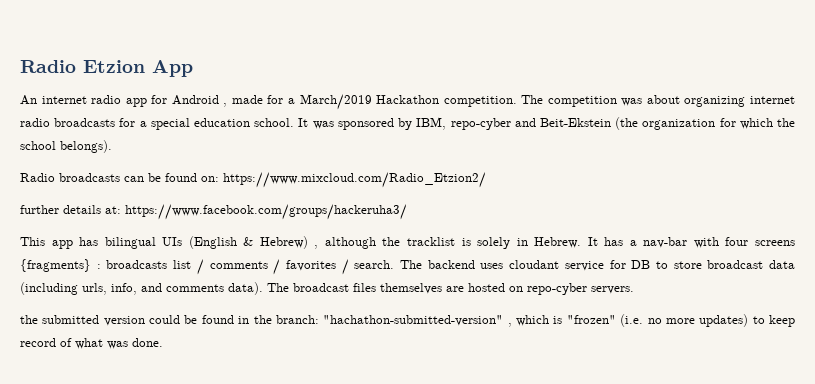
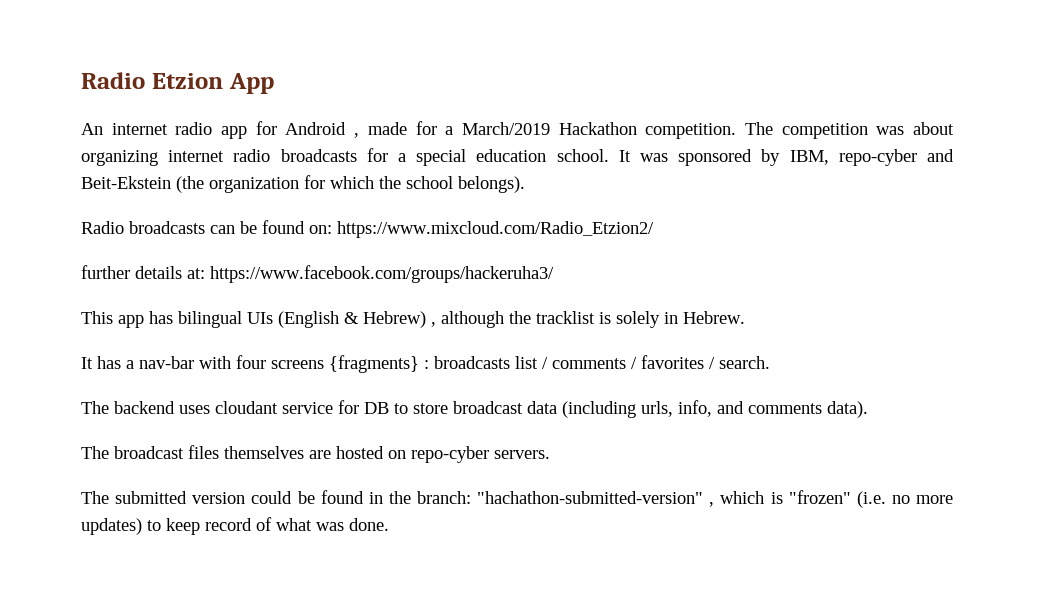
(582, 242) none -> (745, 317) //
(395, 264) none -> (770, 362) //
(263, 288) none -> (868, 409) //
[20,315,38,324] the -> [81,491,109,504] The

